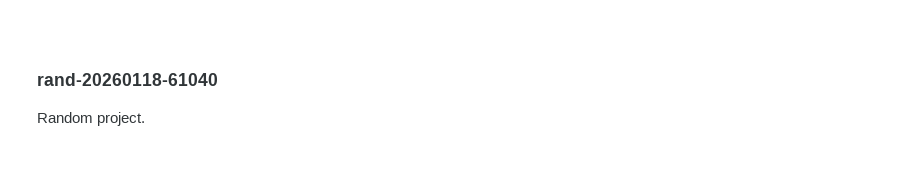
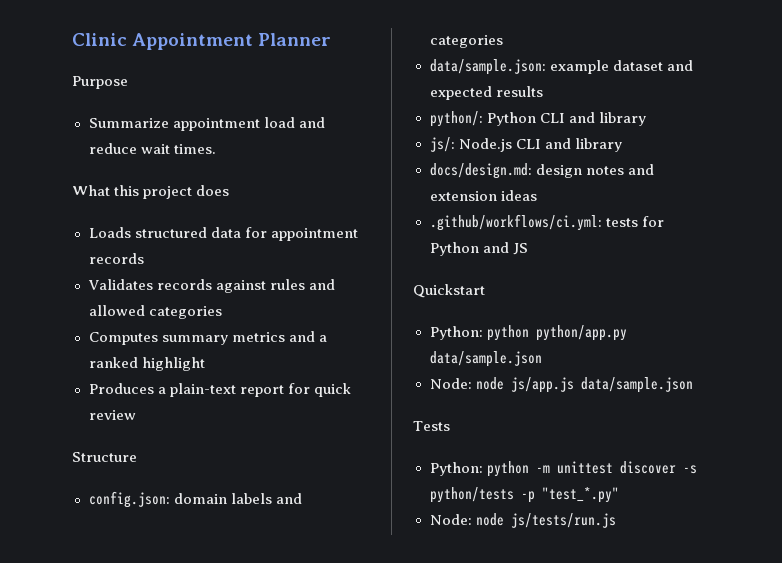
[37,73,218,86] [37,112,146,126] rand-20260118-61040 // Random project. -> [72,33,332,50] [72,76,128,89] [88,117,325,131] [88,143,216,154] [72,185,230,199] [88,227,358,241] [88,253,144,264] [87,279,335,293] [88,305,222,319] [88,331,327,345] [88,357,205,371] [88,383,351,397] [88,410,136,420] [72,452,137,462] [88,491,302,508] [429,35,503,48] [429,59,693,75] [429,86,543,100] [429,111,646,127] [429,137,622,152] [429,163,654,179] [429,190,537,201] [429,214,664,231] [429,242,528,256] [413,284,485,298] [429,325,627,341] [429,351,542,367] [429,377,693,393] [413,421,450,431] [429,461,697,477] [429,487,619,503] [429,513,616,528] Clinic Appointment Planner // Purpose // Summarize appointment load and reduce wait times. // What this project does // Loads structured data for appointment records // Validates records against rules and allowed categories // Computes summary metrics and a ranked highlight // Produces a plain-text report for quick review // Structure // config.json: domain labels and categories // data/sample.json: example dataset and expected results // python/: Python CLI and library // js/: Node.js CLI and library // docs/design.md: design notes and extension ideas // .github/workflows/ci.yml: tests for Python and JS // Quickstart // Python: python python/app.py data/sample.json // Node: node js/app.js data/sample.json // Tests // Python: python -m unittest discover -s python/tests -p "test_*.py" // Node: node js/tests/run.js

